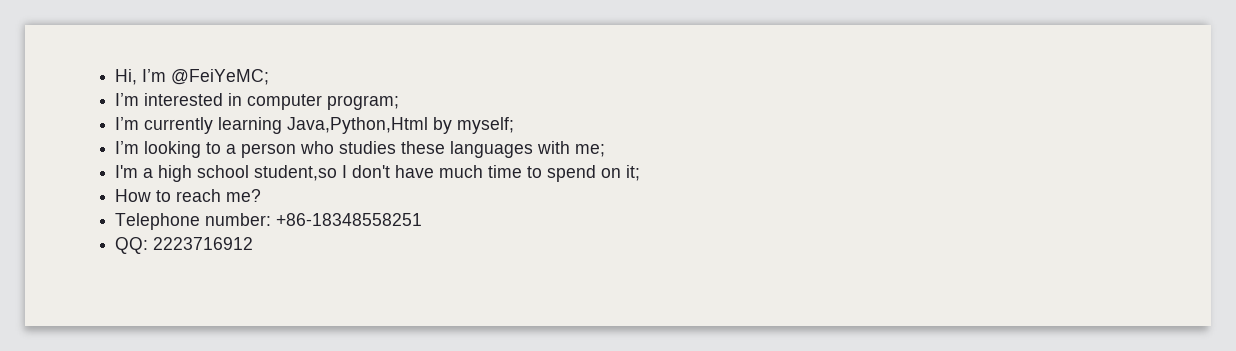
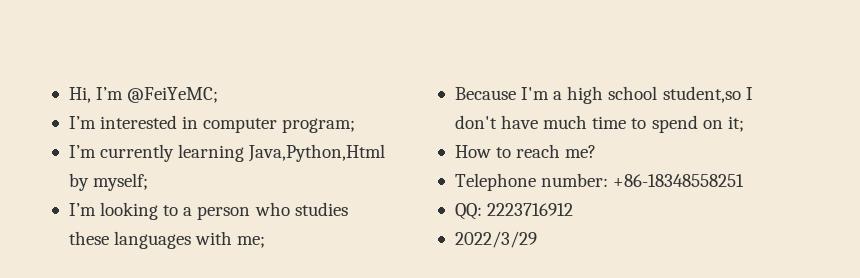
(606, 150) none -> [454,87,516,100] Because
(254, 243) none -> [454,231,537,248] // 2022/3/29

